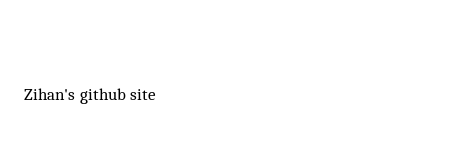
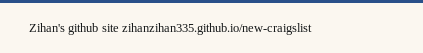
(157, 94) none -> [122,23,313,35] zihanzihan335.github.io/new-craigslist

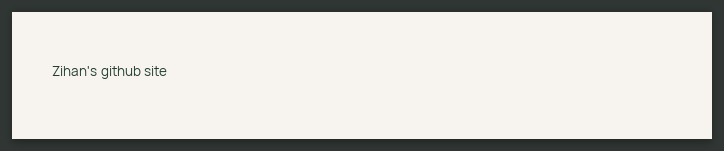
[122,23,313,35] zihanzihan335.github.io/new-craigslist -> (168, 71) none

